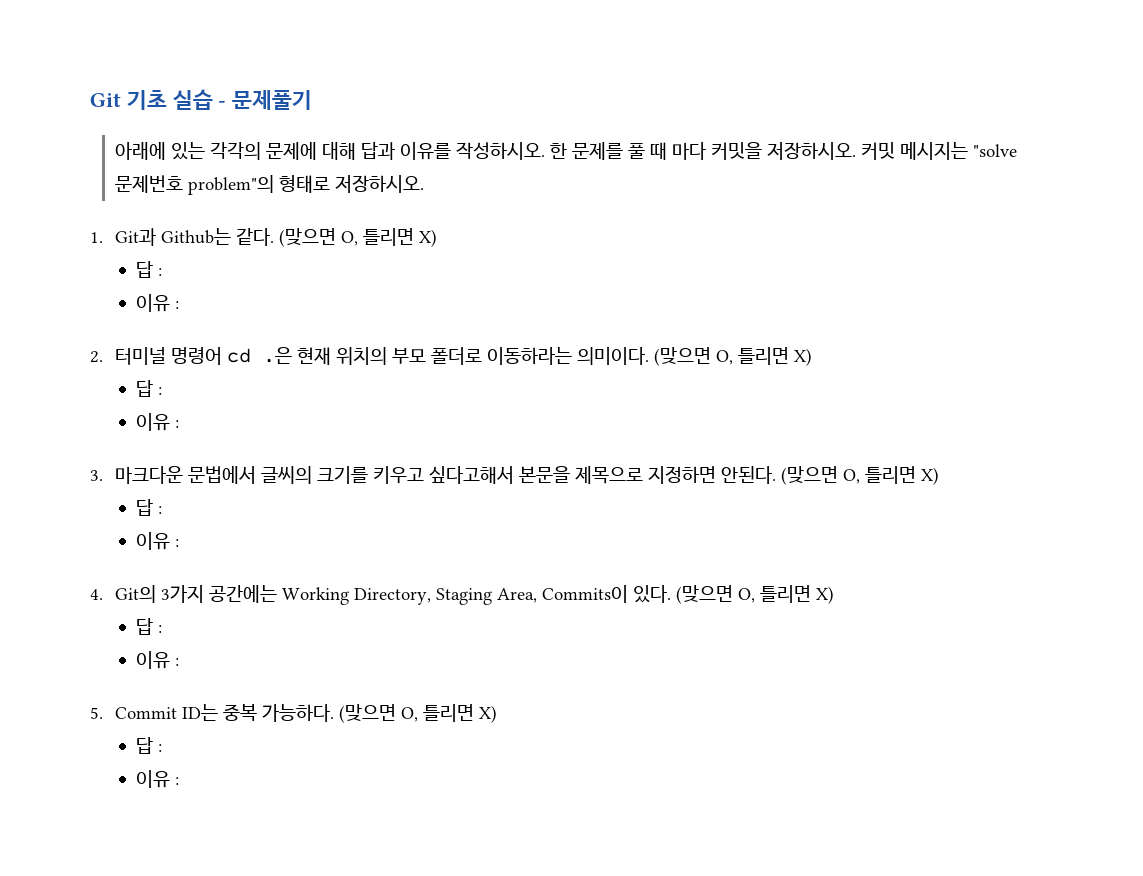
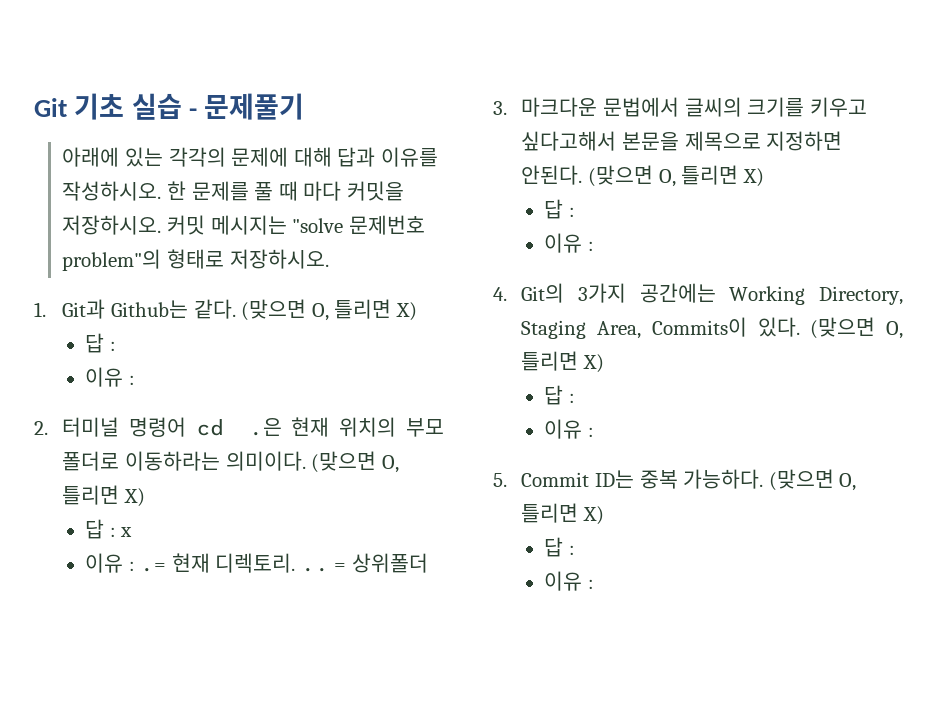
[135,413,179,431] // 이유 : -> [120,527,133,537] [85,553,428,573] x // 이유 : .= 현재 디렉토리. .. = 상위폴더

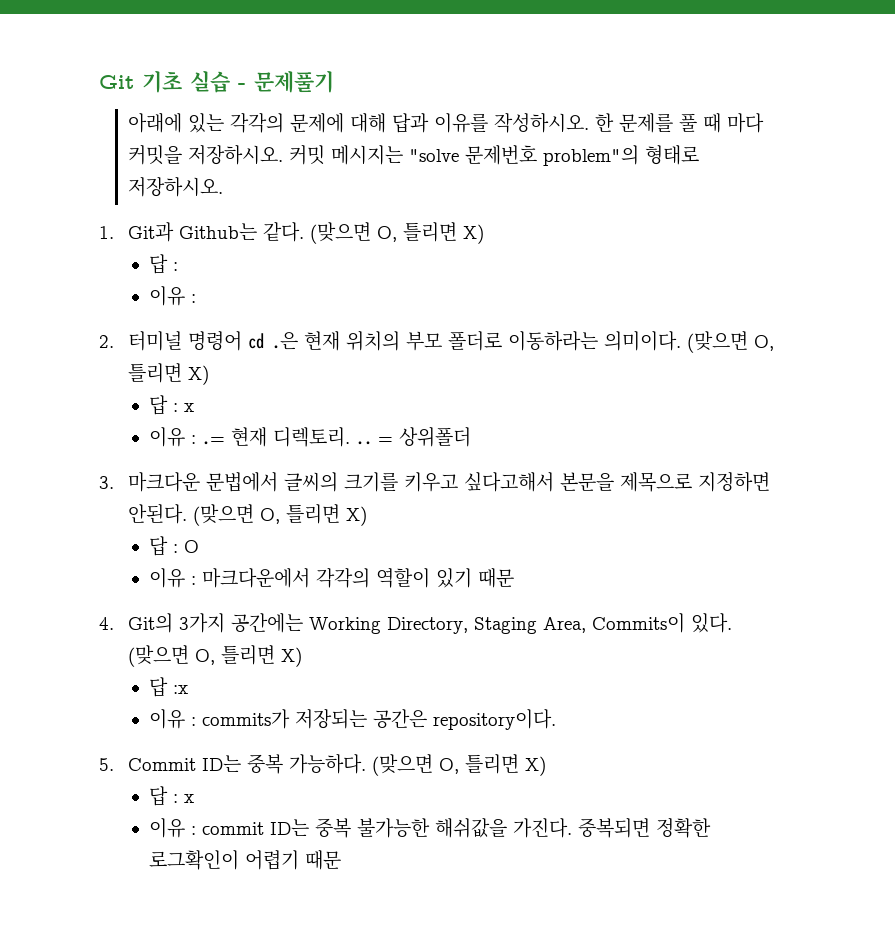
[544,233,594,253] // 이유 : -> [184,540,200,553] [149,568,515,588] O // 이유 : 마크다운에서 각각의 역할이 있기 때문
[568,393,575,403] [544,419,594,439] : // 이유 : -> [173,685,189,694] [149,709,557,730] :x // 이유 : commits가 저장되는 공간은 repository이다.
[544,571,594,591] // 이유 : -> [184,794,195,803] [149,818,712,838] [149,850,342,870] x // 이유 : commit ID는 중복 불가능한 해쉬값을 가진다. 중복되면 정확한 로그확인이 어렵기 때문

